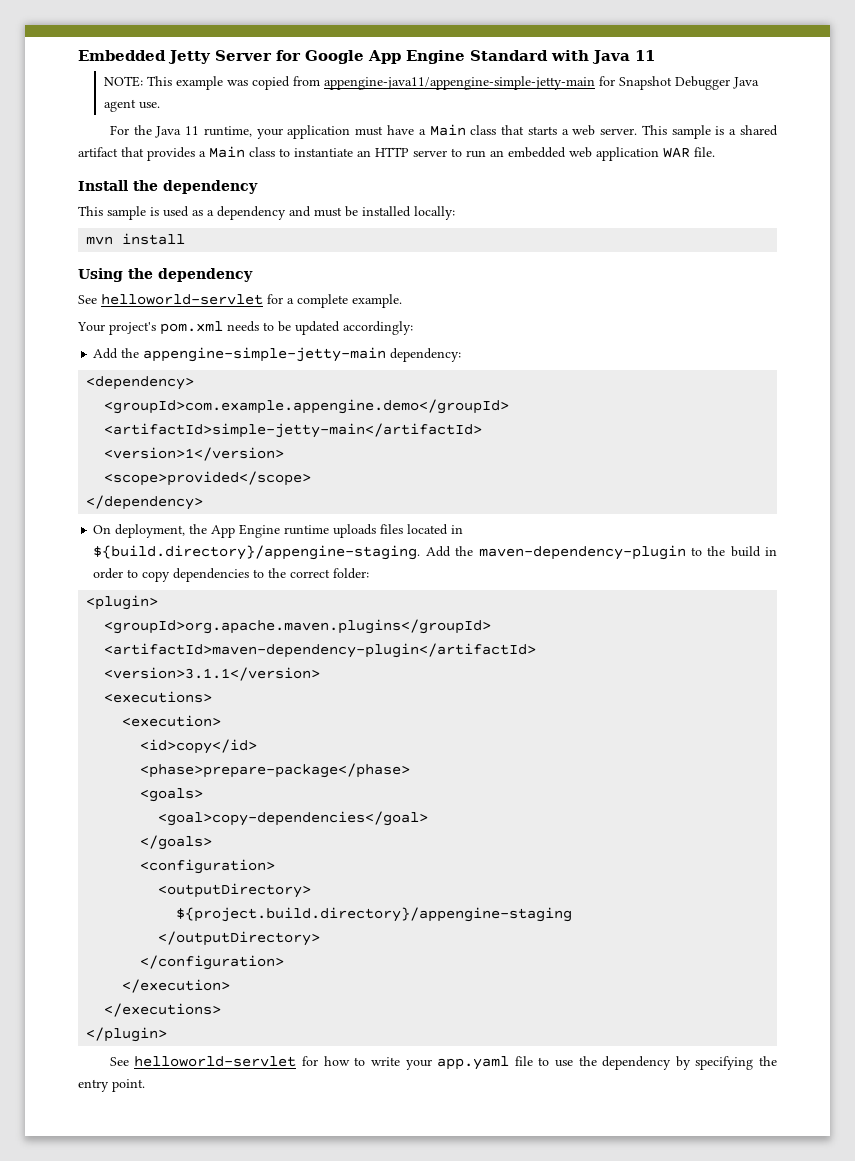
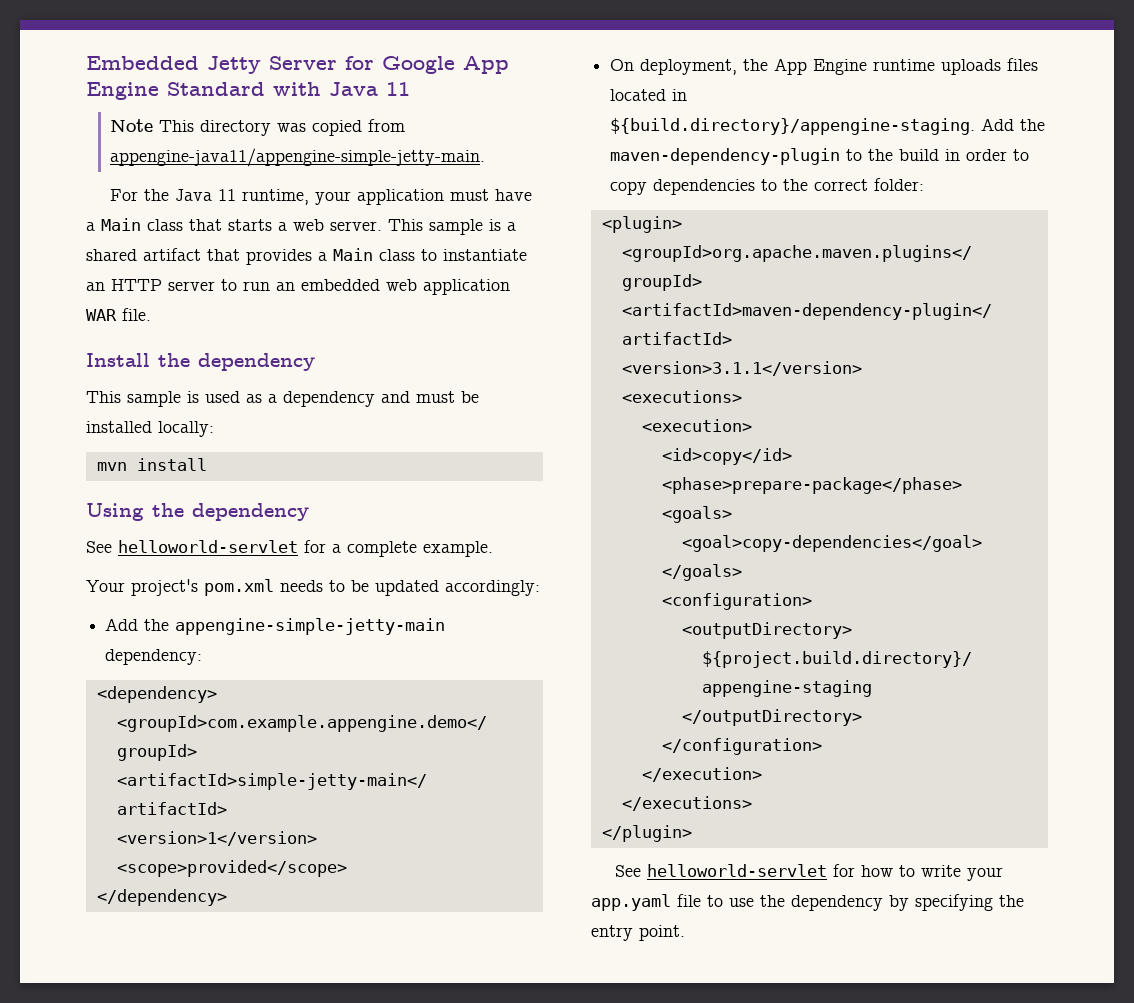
[103,76,759,90] [103,99,160,112] NOTE: This example was copied from appengine-java11/appengine-simple-jetty-main for Snapshot Debugger Java agent use. -> [110,119,406,136] [110,148,486,167] Note This directory was copied from appengine-java11/appengine-simple-jetty-main.

